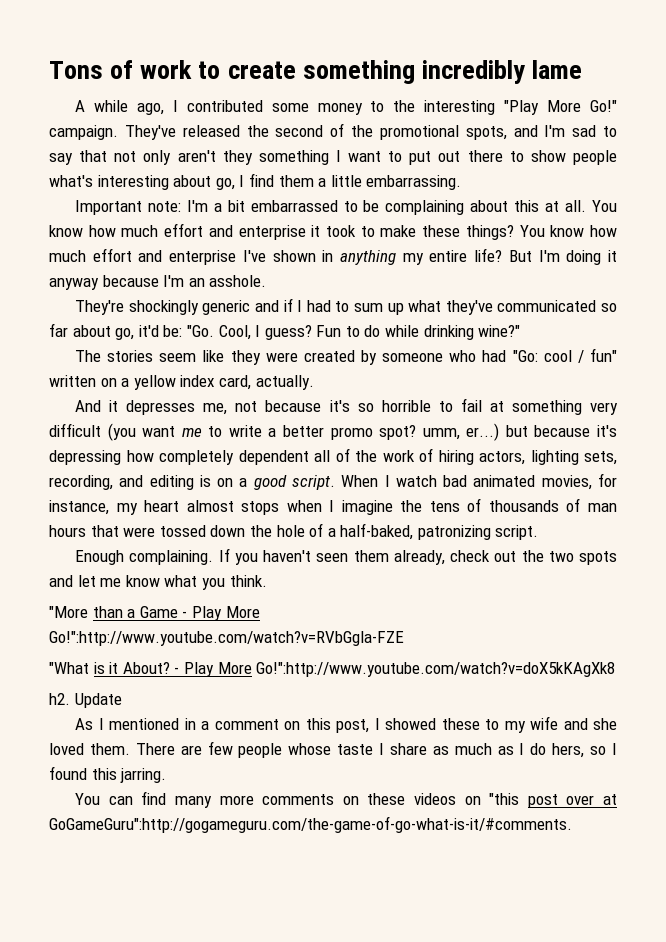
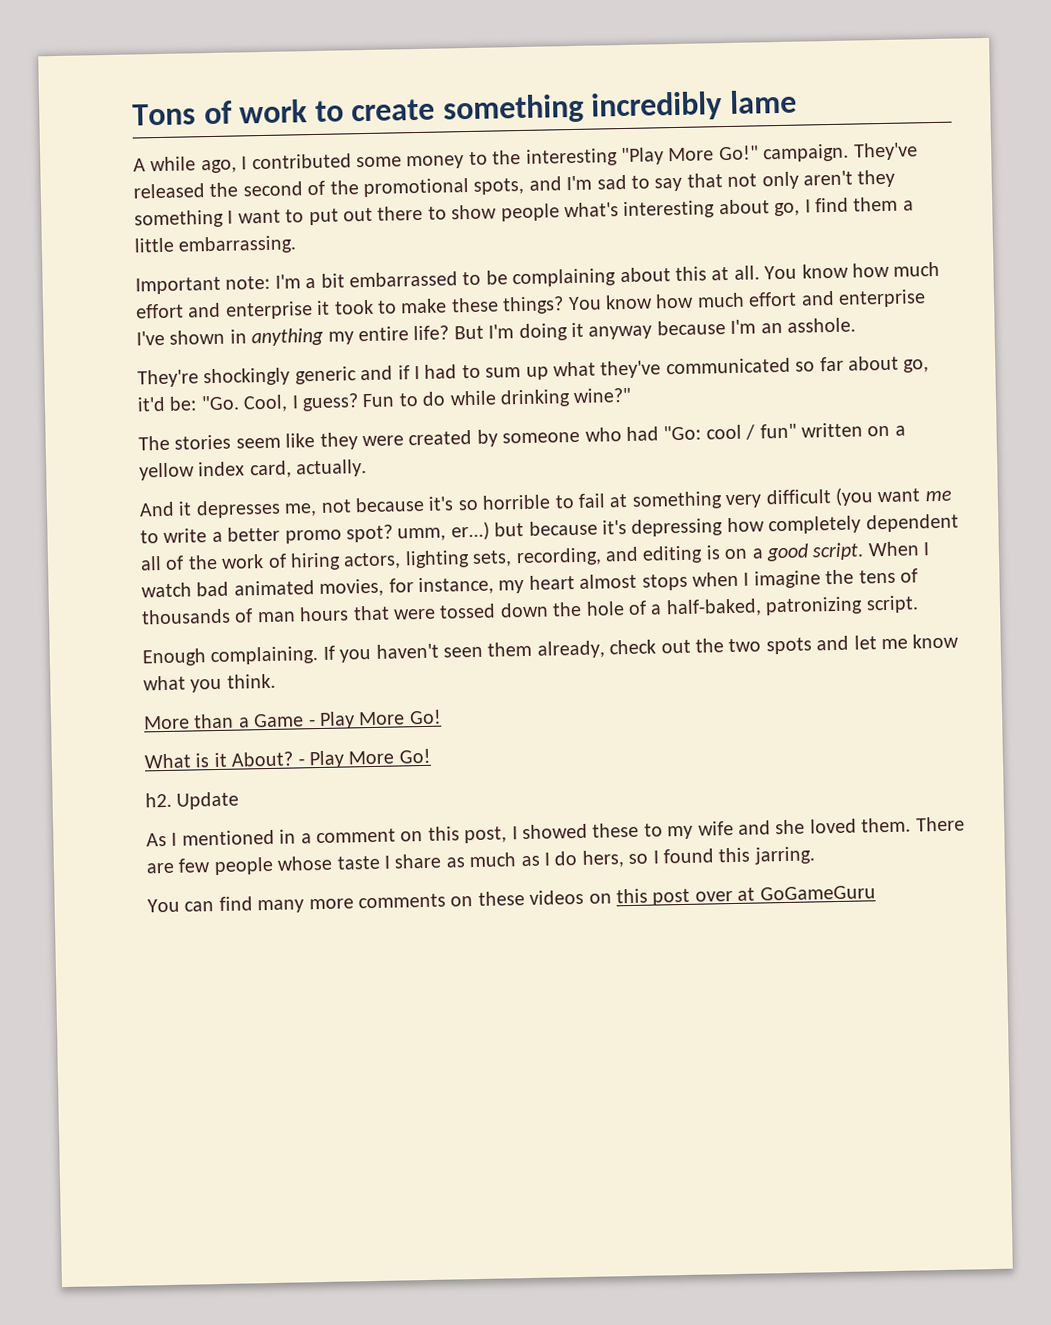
[49,606,88,618] "More -> [143,715,190,730] More
[49,631,404,646] [49,662,89,674] Go!":http://www.youtube.com/watch?v=RVbGgla-FZE // "What -> [408,709,442,725] [144,753,191,769] Go! // What
[256,662,616,677] Go!":http://www.youtube.com/watch?v=doX5kKAgXk8 -> [398,748,431,764] Go!
[489,793,520,805] "this -> [615,888,648,904] this
[49,816,572,833] GoGameGuru":http://gogameguru.com/the-game-of-go-what-is-it/#comments. -> [759,885,876,901] GoGameGuru

